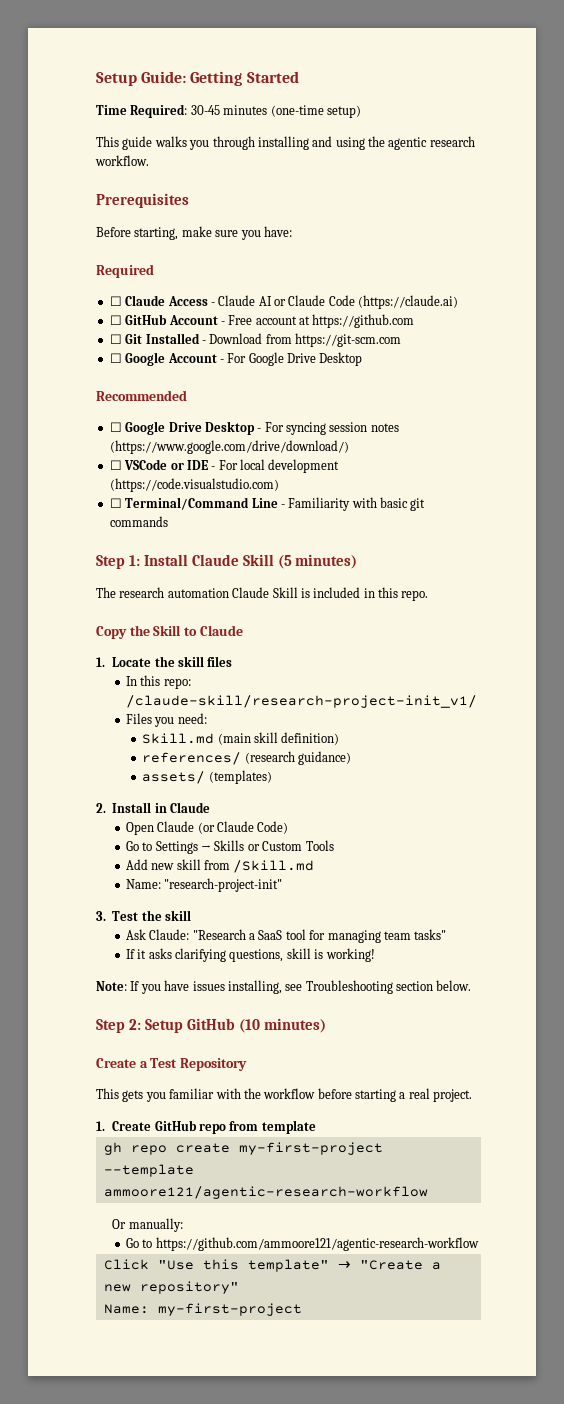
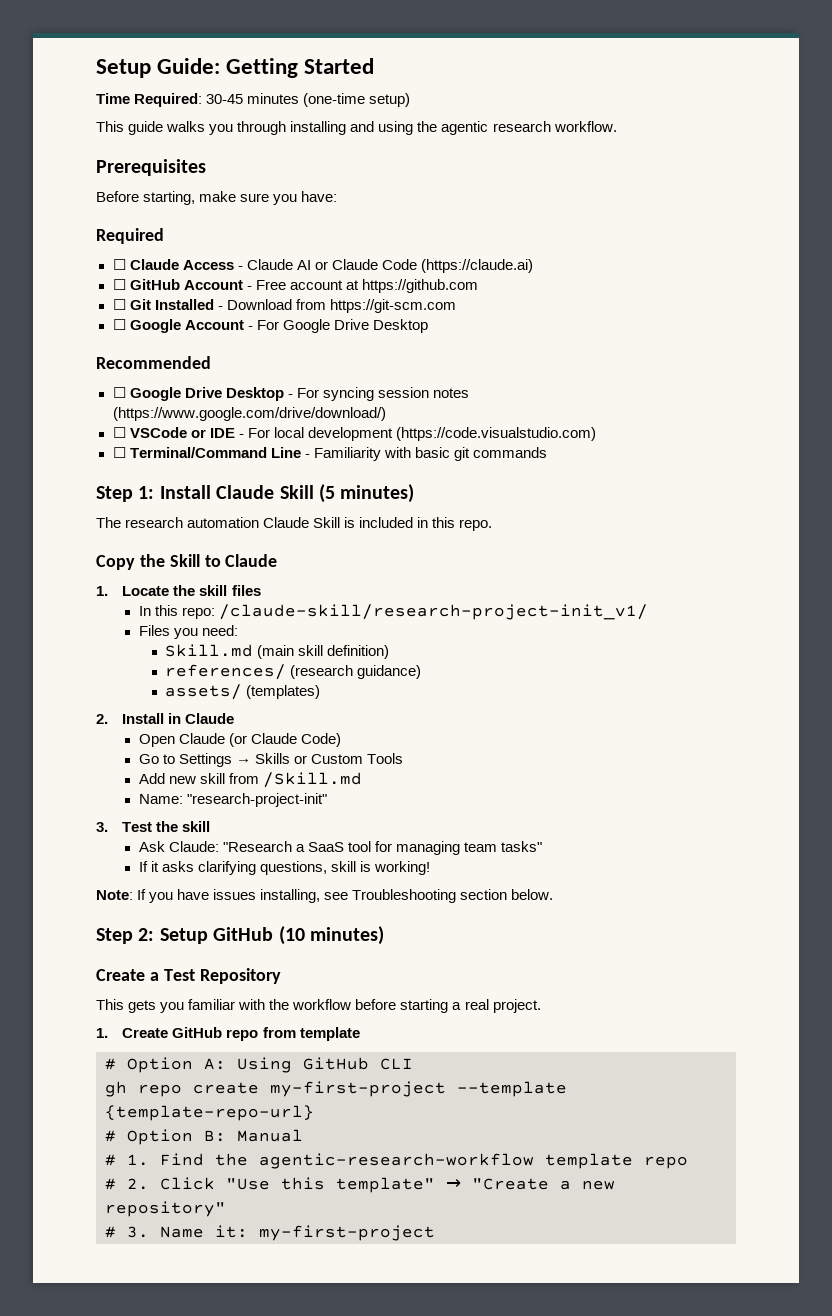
(316, 1127) none -> [105,1057,413,1073] // # Option A: Using GitHub CLI
[103,1186,428,1199] [112,1218,183,1232] [125,1237,479,1251] ammoore121/agentic-research-workflow // Or manually: // Go to https://github.com/ammoore121/agentic-research-workflow // -> [105,1105,314,1121] [105,1129,303,1145] [105,1153,688,1169] [105,1178,149,1190] {template-repo-url} // # Option B: Manual // # 1. Find the agentic-research-workflow template repo // # 2.
[103,1304,149,1314] Name: -> [105,1225,248,1238] # 3. Name it:

